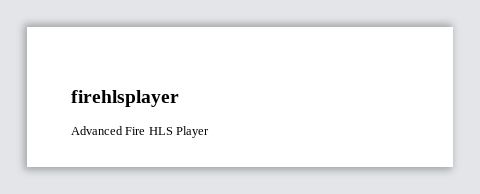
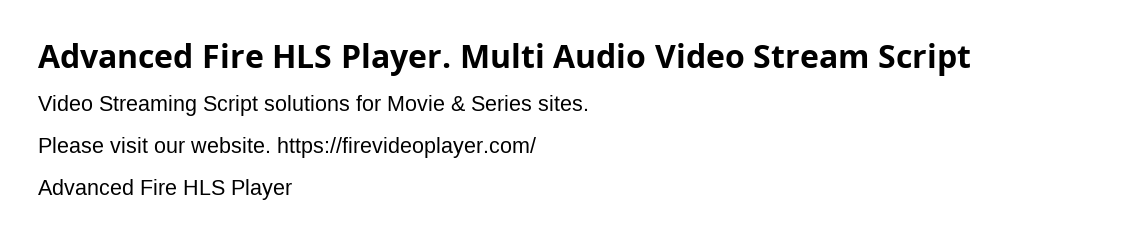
[71,90,179,107] firehlsplayer -> [38,43,972,76] [38,95,589,116] [38,137,536,158] Advanced Fire HLS Player. Multi Audio Video Stream Script // Video Streaming Script solutions for Movie & Series sites. // Please visit our website. https://firevideoplayer.com/

